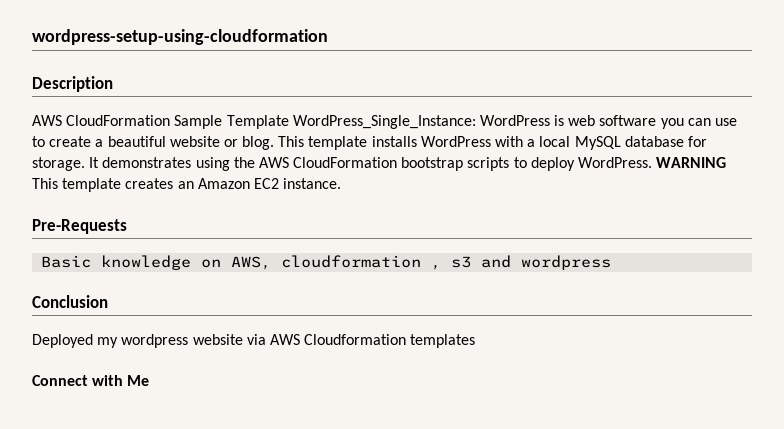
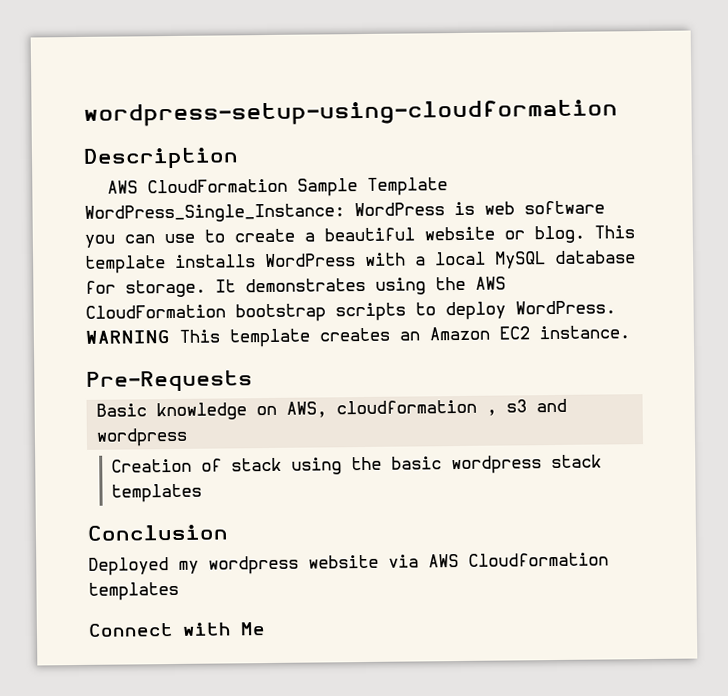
(612, 262) none -> [110,454,602,475] [110,483,202,503] // Creation of stack using the basic wordpress stack templates

